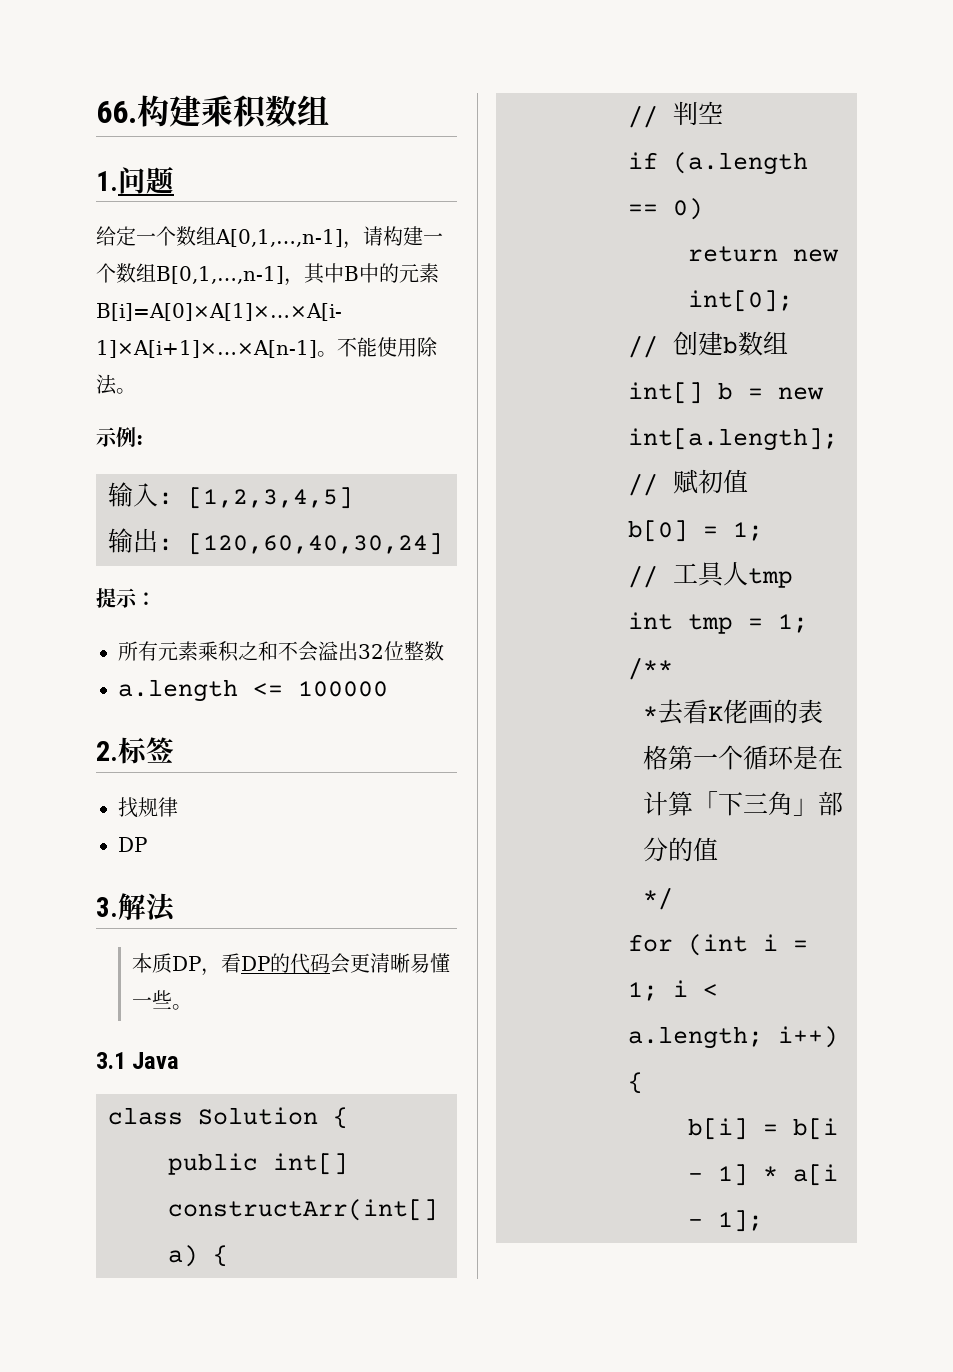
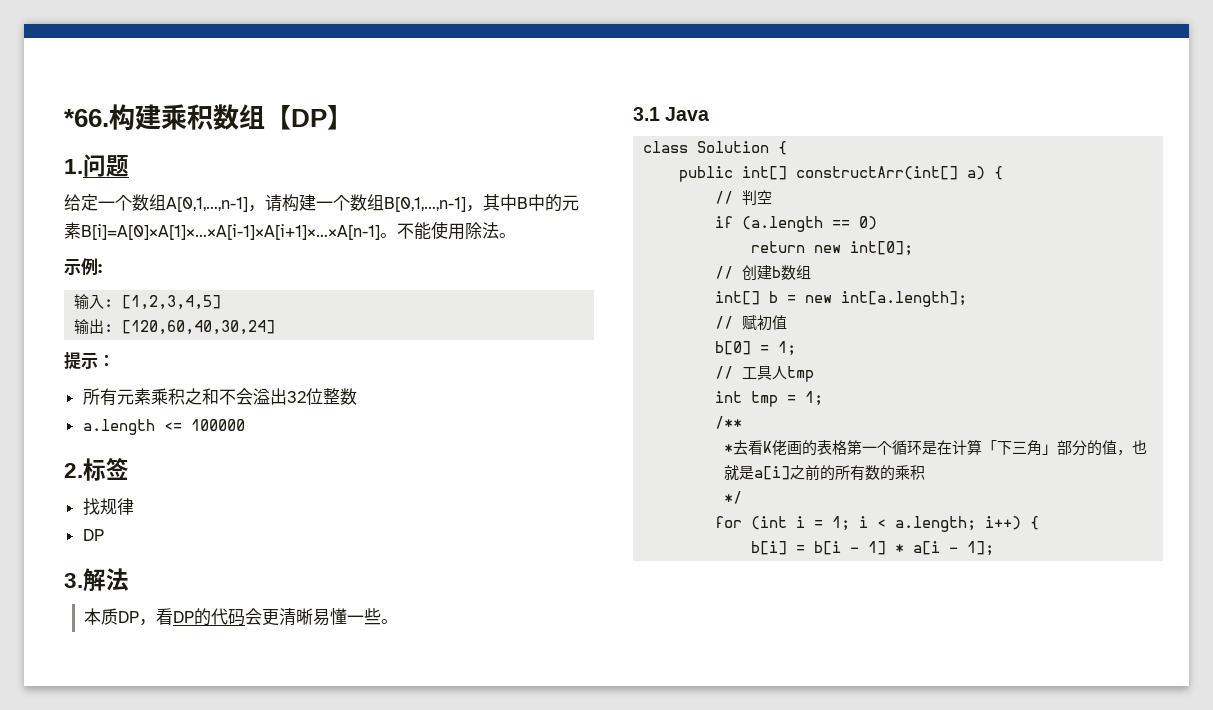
[96,101,137,123] 66. -> [64,109,109,127] *66.
(329, 110) none -> [265,105,353,130] 【DP】
(718, 849) none -> [1117,440,1148,456] [724,465,926,481] ，也就是a[i]之前的所有数的乘积

